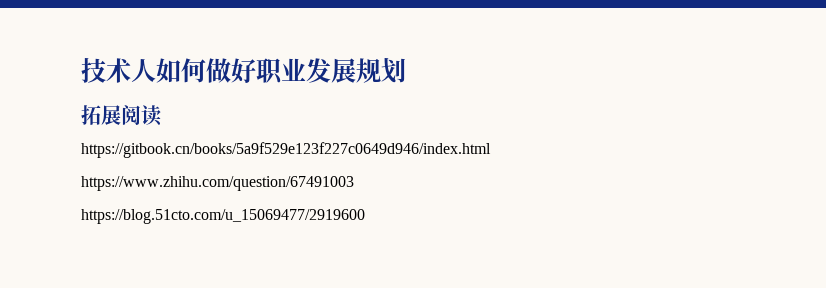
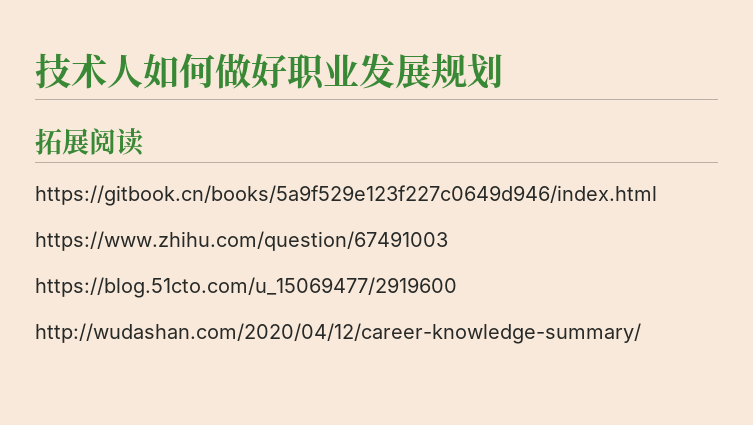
(365, 216) none -> [35,323,641,344] // http://wudashan.com/2020/04/12/career-knowledge-summary/

